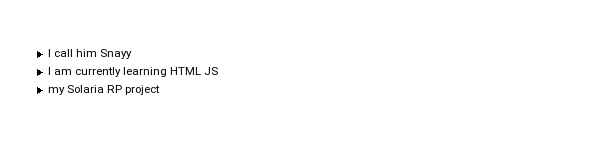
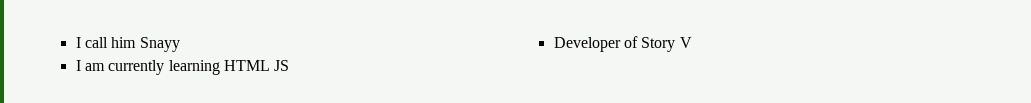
[47,85,160,95] my Solaria RP project -> [553,36,692,52] Developer of Story V

